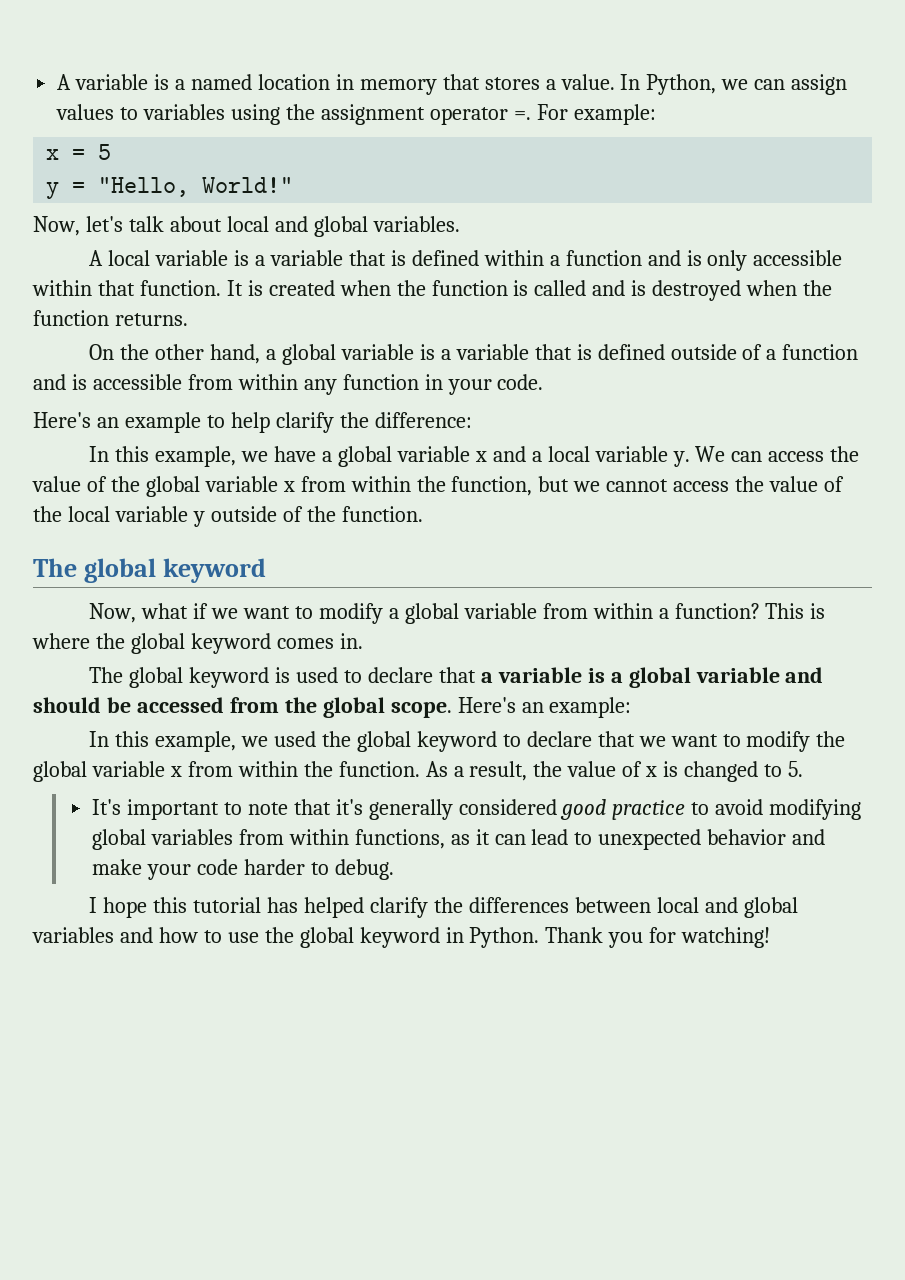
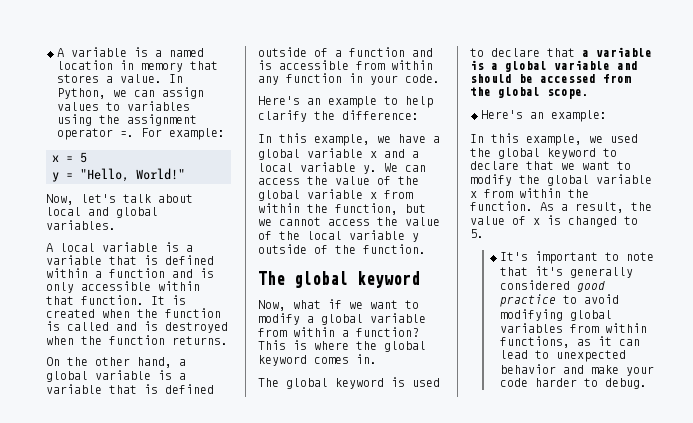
(452, 710) none -> (589, 94) //
[89,897,798,918] [32,927,771,948] // I hope this tutorial has helped clarify the differences between local and global variables and how to use the global keyword in Python. Thank you for watching! -> (647, 383) none

